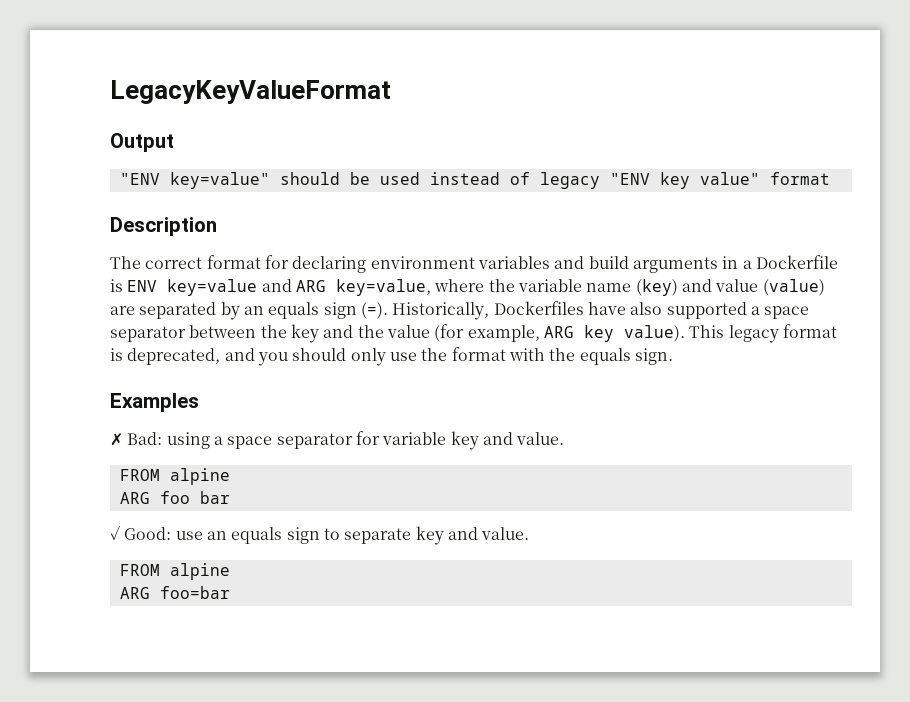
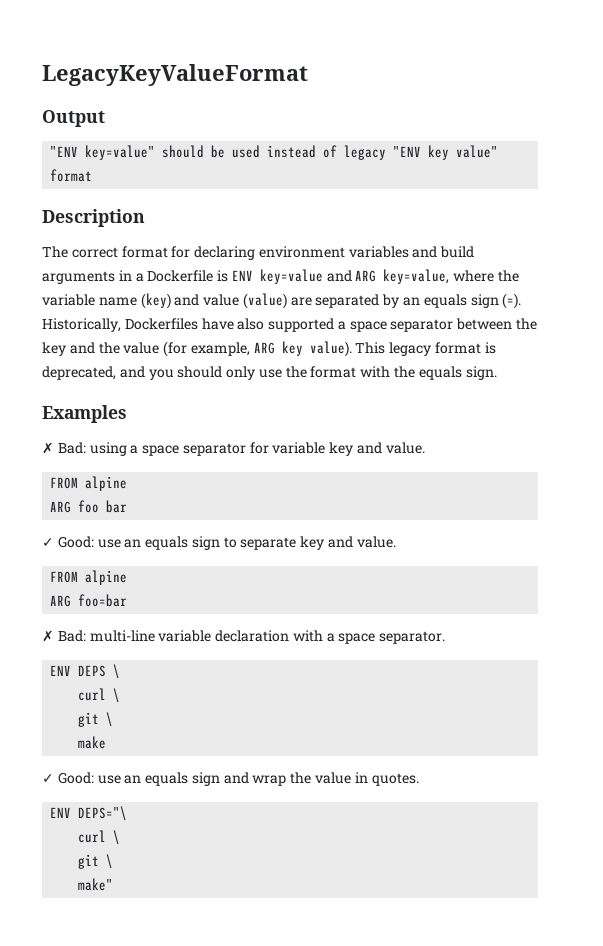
(230, 592) none -> [42,630,446,644] [50,664,121,679] [78,688,121,703] [78,712,114,727] [78,736,107,749] [42,772,419,786] [50,806,128,821] [78,830,121,845] [78,854,114,869] [78,878,114,891] // ✗ Bad: multi-line variable declaration with a space separator. // ENV DEPS \ // curl \ // git \ // make // ✓ Good: use an equals sign and wrap the value in quotes. // ENV DEPS="\ // curl \ // git \ // make"

